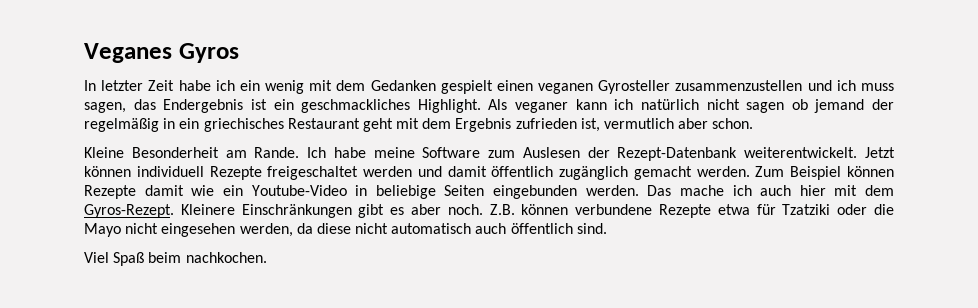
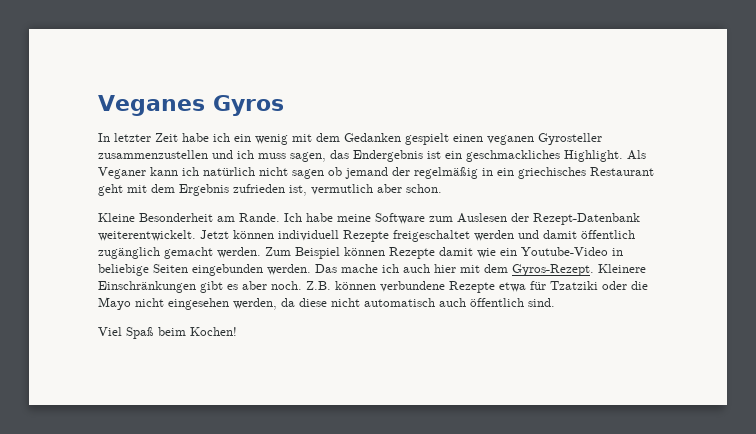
[515,102,568,113] veganer -> [98,167,146,179] Veganer
[185,252,267,263] nachkochen. -> [190,327,237,336] Kochen!

